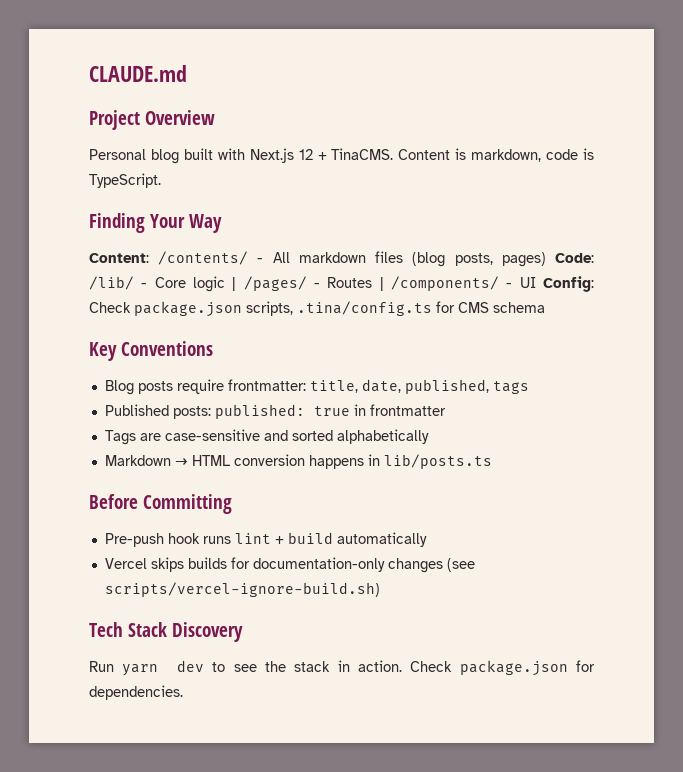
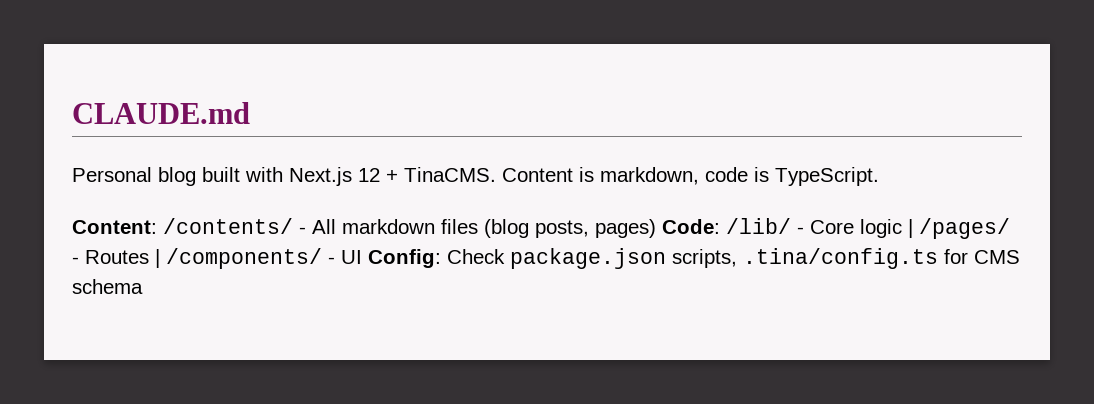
[89,110,215,130] // Project Overview -> (250, 113) none
[89,213,222,233] // Finding Your Way -> (879, 176) none
[89,341,213,361] [104,379,529,395] [104,404,446,419] [104,429,429,445] [104,454,492,469] [89,494,232,514] [104,532,427,547] [104,557,475,573] [104,582,380,597] [89,622,243,642] [89,660,595,676] [89,685,183,700] // Key Conventions // Blog posts require frontmatter: title, date, published, tags // Published posts: published: true in frontmatter // Tags are case-sensitive and sorted alphabetically // Markdown → HTML conversion happens in lib/posts.ts // Before Committing // Pre-push hook runs lint + build automatically // Vercel skips builds for documentation-only changes (see scripts/vercel-ignore-build.sh) // Tech Stack Discovery // Run yarn dev to see the stack in action. Check package.json for dependencies. -> (143, 286) none

